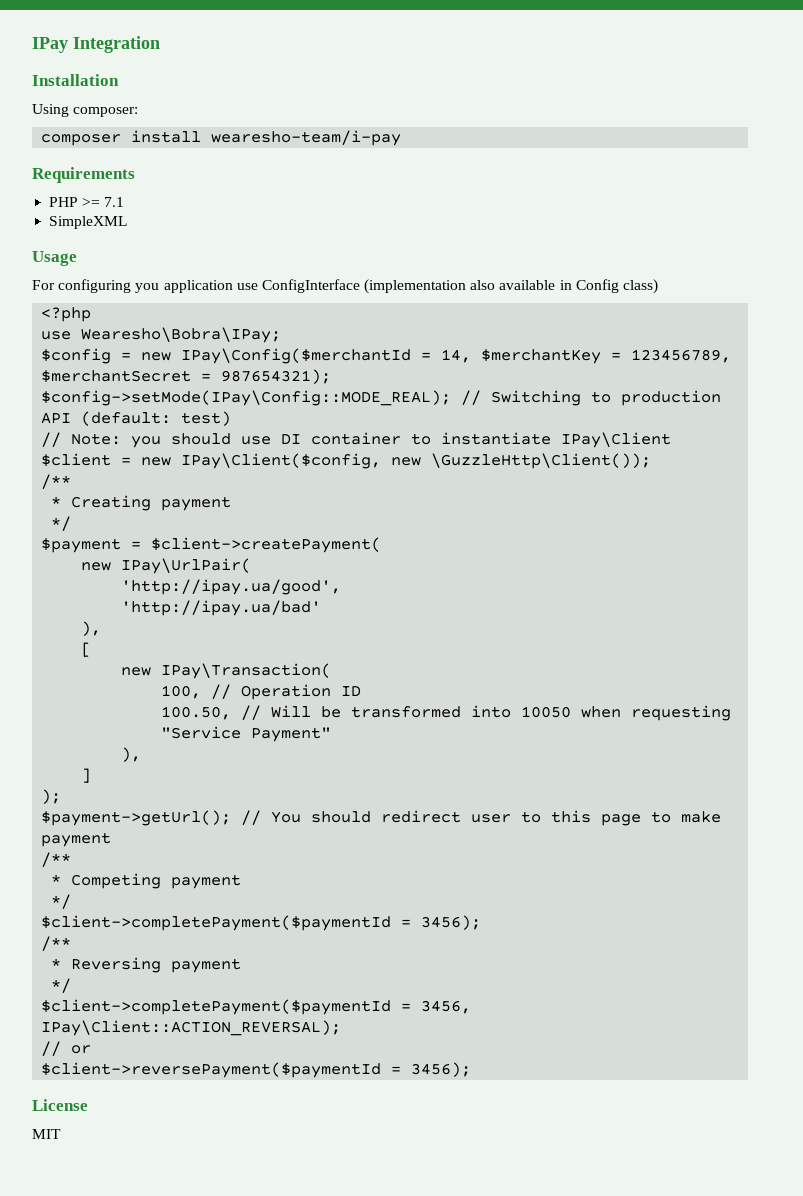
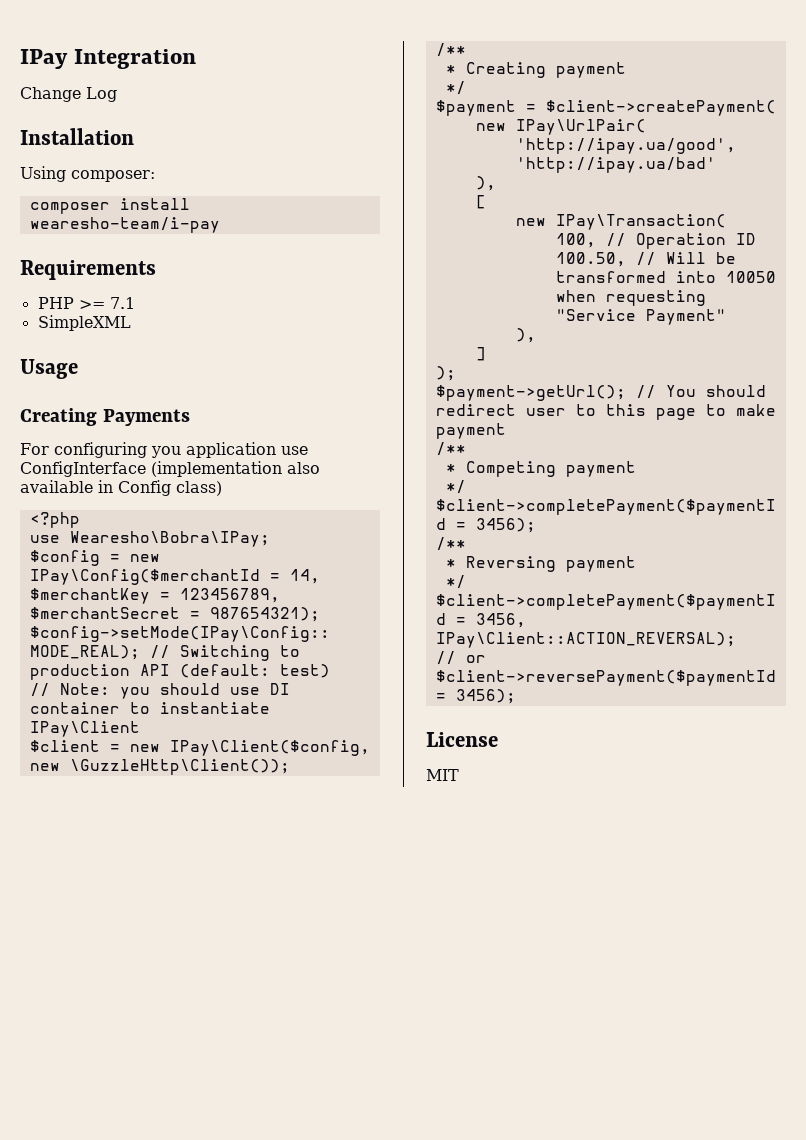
(160, 44) none -> [20,87,117,102] // Change Log
(77, 258) none -> [20,408,190,426] // Creating Payments

